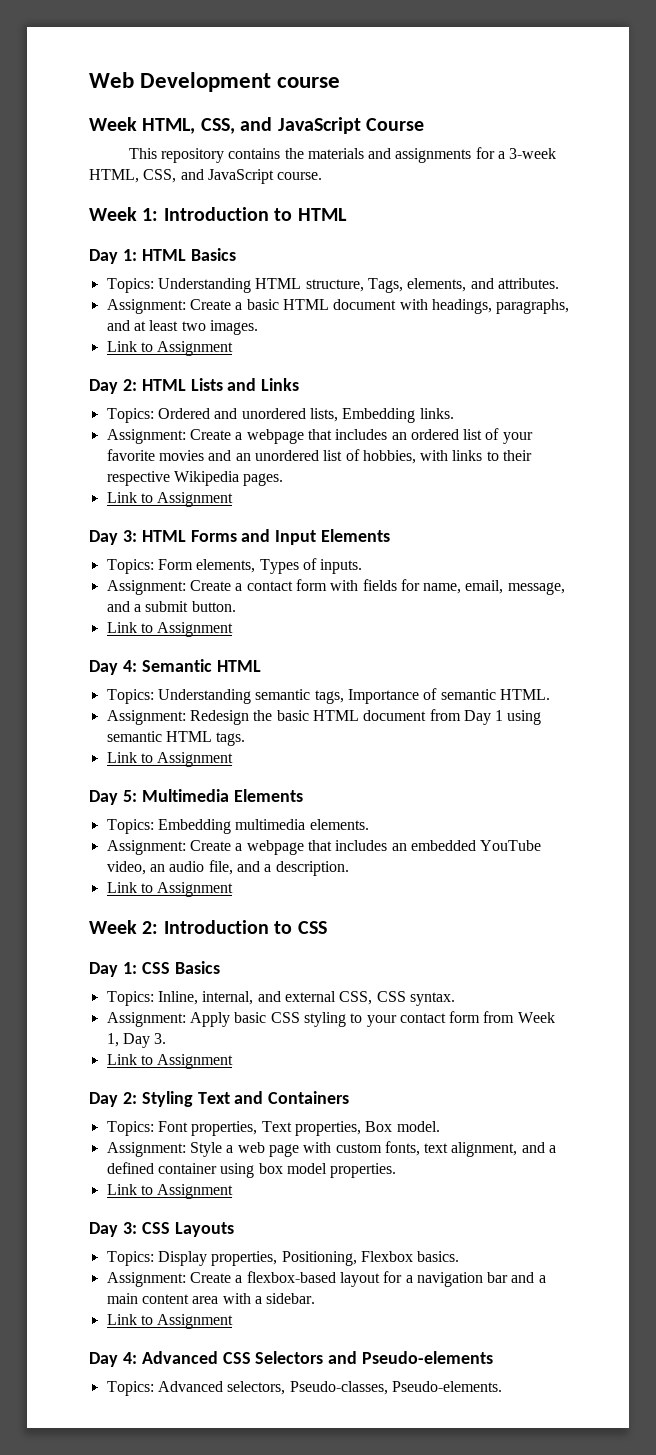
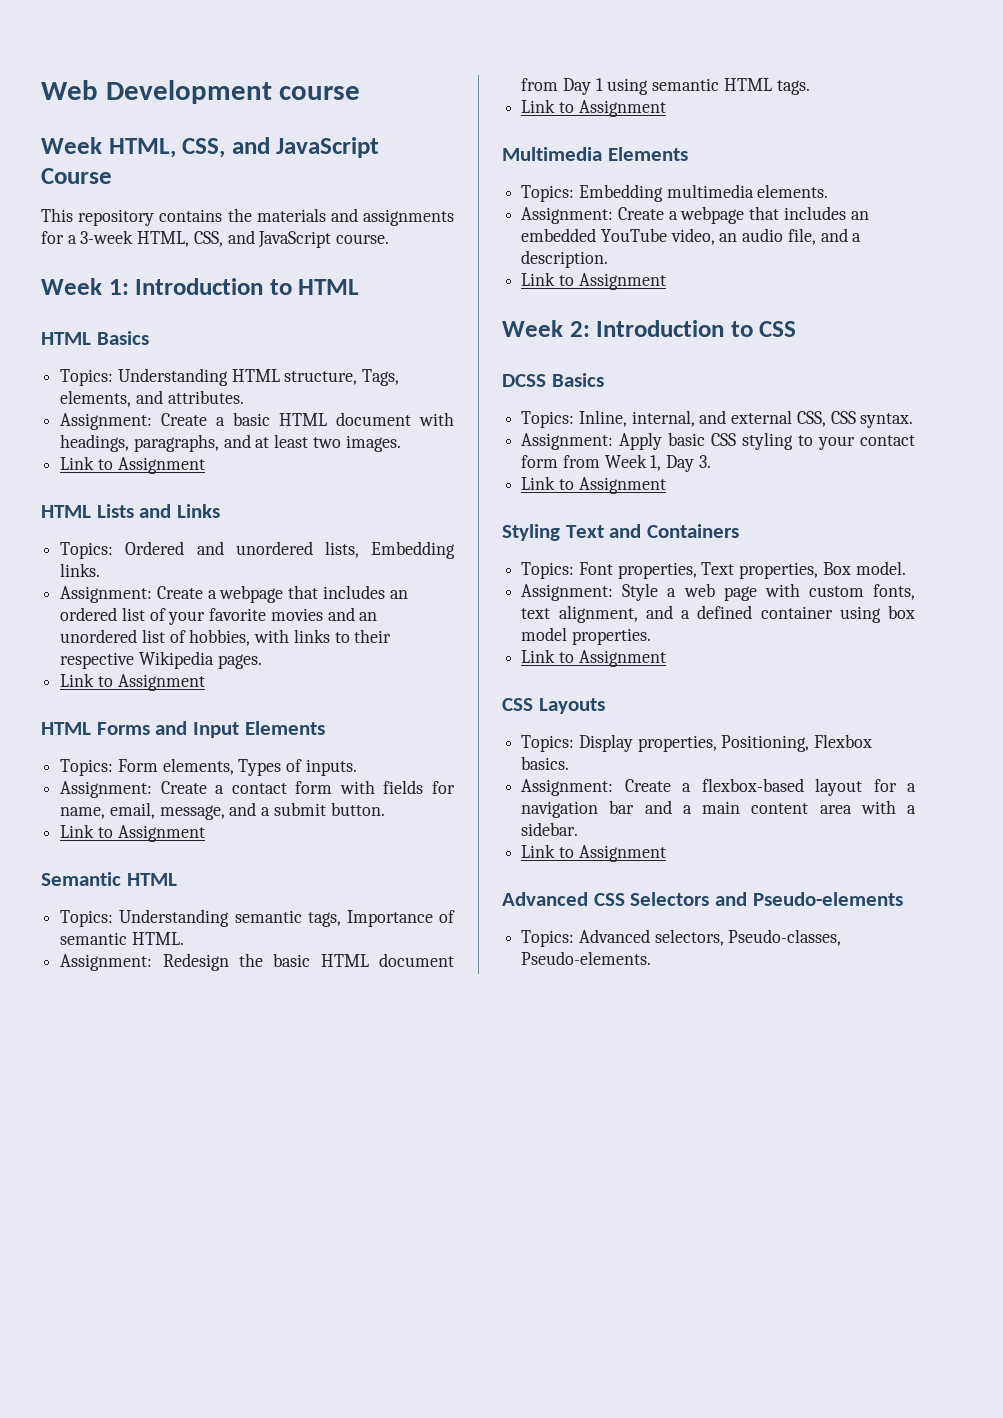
[89,249,137,264] Day 1: -> (360, 287) none
[89,379,137,394] Day 2: -> (205, 465) none
[89,530,137,545] Day 3: -> (205, 682) none
[89,660,137,675] Day 4: -> (205, 833) none
[89,790,137,805] Day 5: -> (666, 108) none
[89,962,170,977] Day 1: CSS -> [502,374,546,387] DCSS
[89,1092,137,1107] Day 2: -> (666, 485) none
[89,1222,137,1237] Day 3: -> (666, 658) none
[89,1352,137,1367] Day 4: -> (666, 853) none

